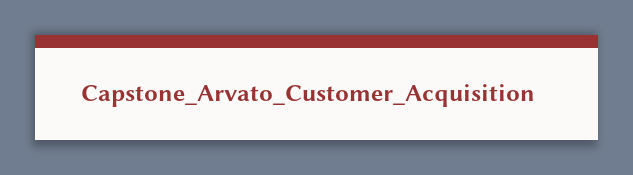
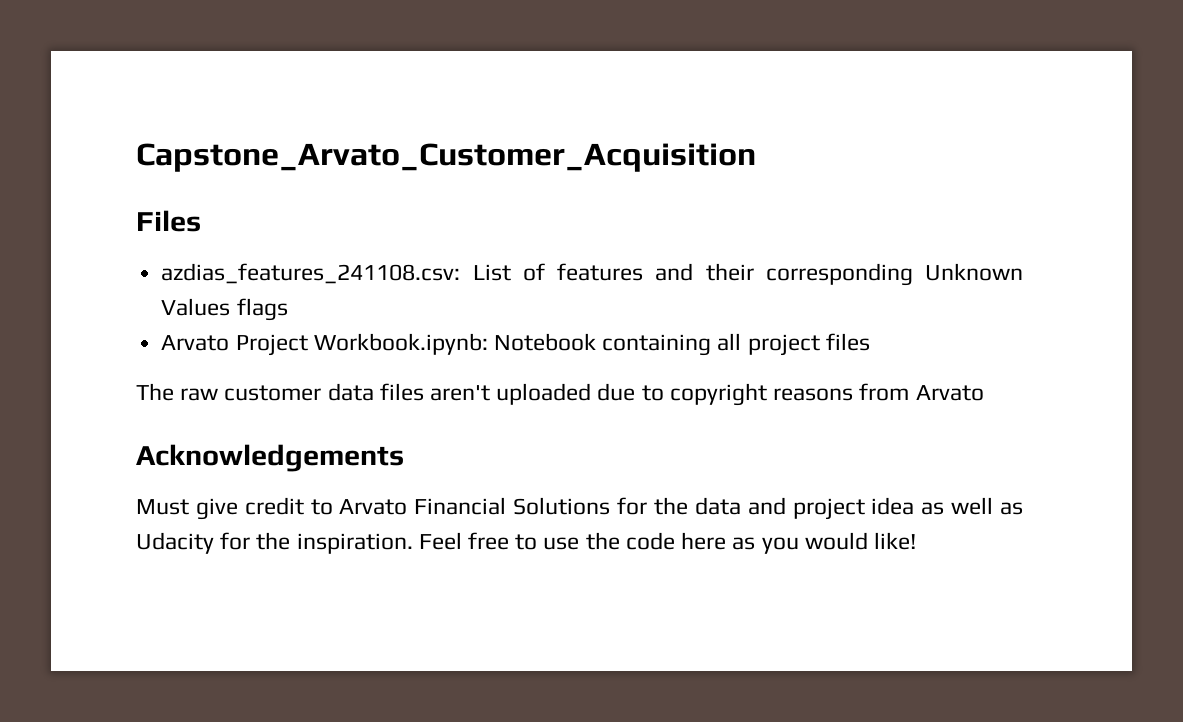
(535, 95) none -> [136,210,201,232] [161,263,1023,286] [161,298,288,321] [161,333,870,356] [136,383,984,406] [136,444,404,472] [136,497,1024,520] [136,532,916,554] // Files // azdias_features_241108.csv: List of features and their corresponding Unknown Values flags // Arvato Project Workbook.ipynb: Notebook containing all project files // The raw customer data files aren't uploaded due to copyright reasons from Arvato // Acknowledgements // Must give credit to Arvato Financial Solutions for the data and project idea as well as Udacity for the inspiration. Feel free to use the code here as you would like!

